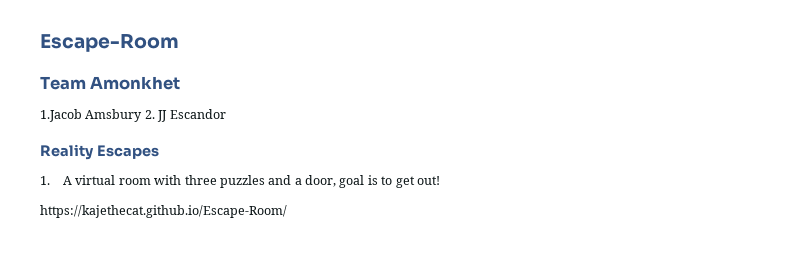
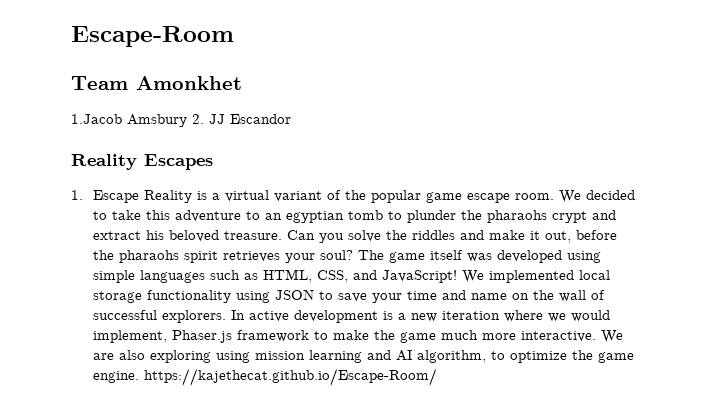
[63,175,440,188] A virtual room with three puzzles and a door, goal is to get out! // -> [93,190,636,203] [93,210,617,223] [93,230,618,243] [93,250,602,263] [93,269,611,283] [93,289,606,303] [93,310,611,323] [93,330,624,343] [93,350,635,363] [93,371,140,383] Escape Reality is a virtual variant of the popular game escape room. We decided to take this adventure to an egyptian tomb to plunder the pharaohs crypt and extract his beloved treasure. Can you solve the riddles and make it out, before the pharaohs spirit retrieves your soul? The game itself was developed using simple languages such as HTML, CSS, and JavaScript! We implemented local storage functionality using JSON to save your time and name on the wall of successful explorers. In active development is a new iteration where we would implement, Phaser.js framework to make the game much more interactive. We are also exploring using mission learning and AI algorithm, to optimize the game engine.

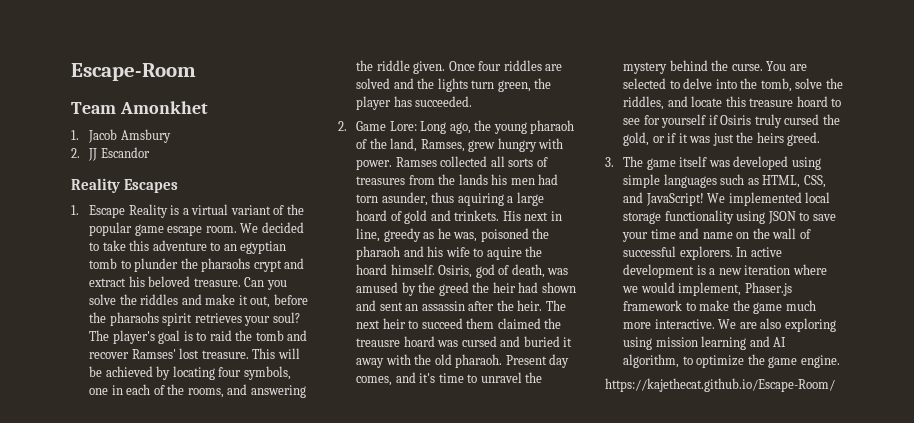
[71,114,122,124] 1.Jacob -> [71,129,118,143] 1. Jacob
(187, 120) none -> (171, 136) //
(385, 255) none -> [112,330,308,344] [89,348,300,359] [89,366,291,380] [89,384,306,398] [356,60,563,74] [356,78,552,92] [356,96,473,110] [338,120,575,134] [356,138,564,152] [356,156,548,170] [356,174,559,185] [356,192,544,206] [356,210,562,224] [356,228,550,242] [356,246,543,260] [356,264,569,278] [356,282,576,296] [356,300,566,311] [356,318,562,329] [356,336,573,347] [356,354,570,368] [356,372,543,386] [623,60,807,74] [623,78,843,92] [623,96,842,110] [623,114,840,128] [623,132,821,146] [605,156,644,167] player's goal is to raid the tomb and recover Ramses' lost treasure. This will be achieved by locating four symbols, one in each of the rooms, and answering the riddle given. Once four riddles are solved and the lights turn green, the player has succeeded. // 2. Game Lore: Long ago, the young pharaoh of the land, Ramses, grew hungry with power. Ramses collected all sorts of treasures from the lands his men had torn asunder, thus aquiring a large hoard of gold and trinkets. His next in line, greedy as he was, poisoned the pharaoh and his wife to aquire the hoard himself. Osiris, god of death, was amused by the greed the heir had shown and sent an assassin after the heir. The next heir to succeed them claimed the treausre hoard was cursed and buried it away with the old pharaoh. Present day comes, and it's time to unravel the mystery behind the curse. You are selected to delve into the tomb, solve the riddles, and locate this treasure hoard to see for yourself if Osiris truly cursed the gold, or if it was just the heirs greed. // 3. The
(140, 377) none -> (840, 361) //

